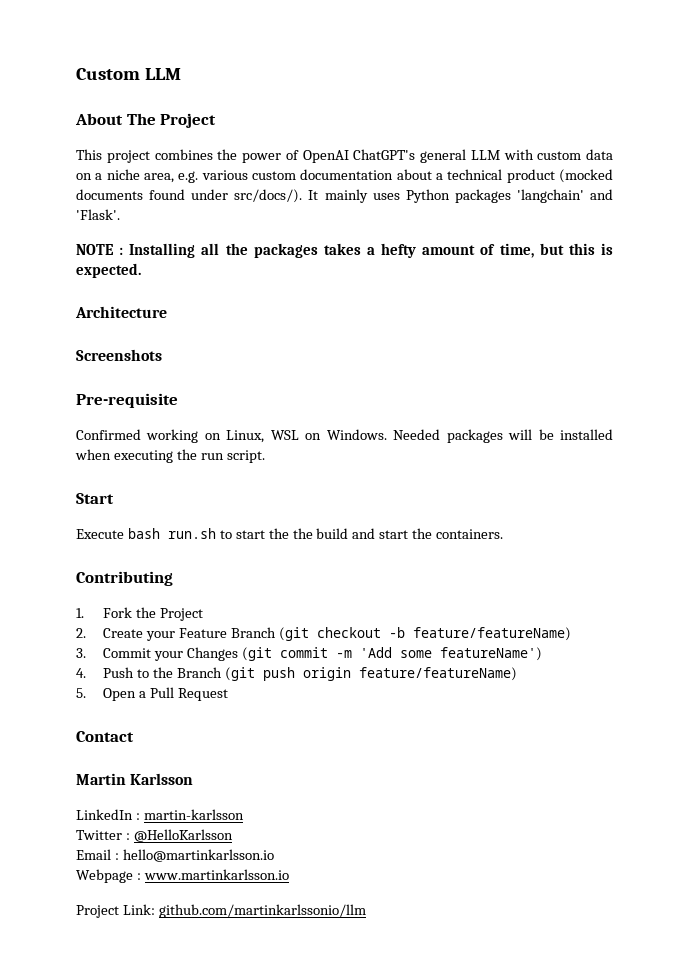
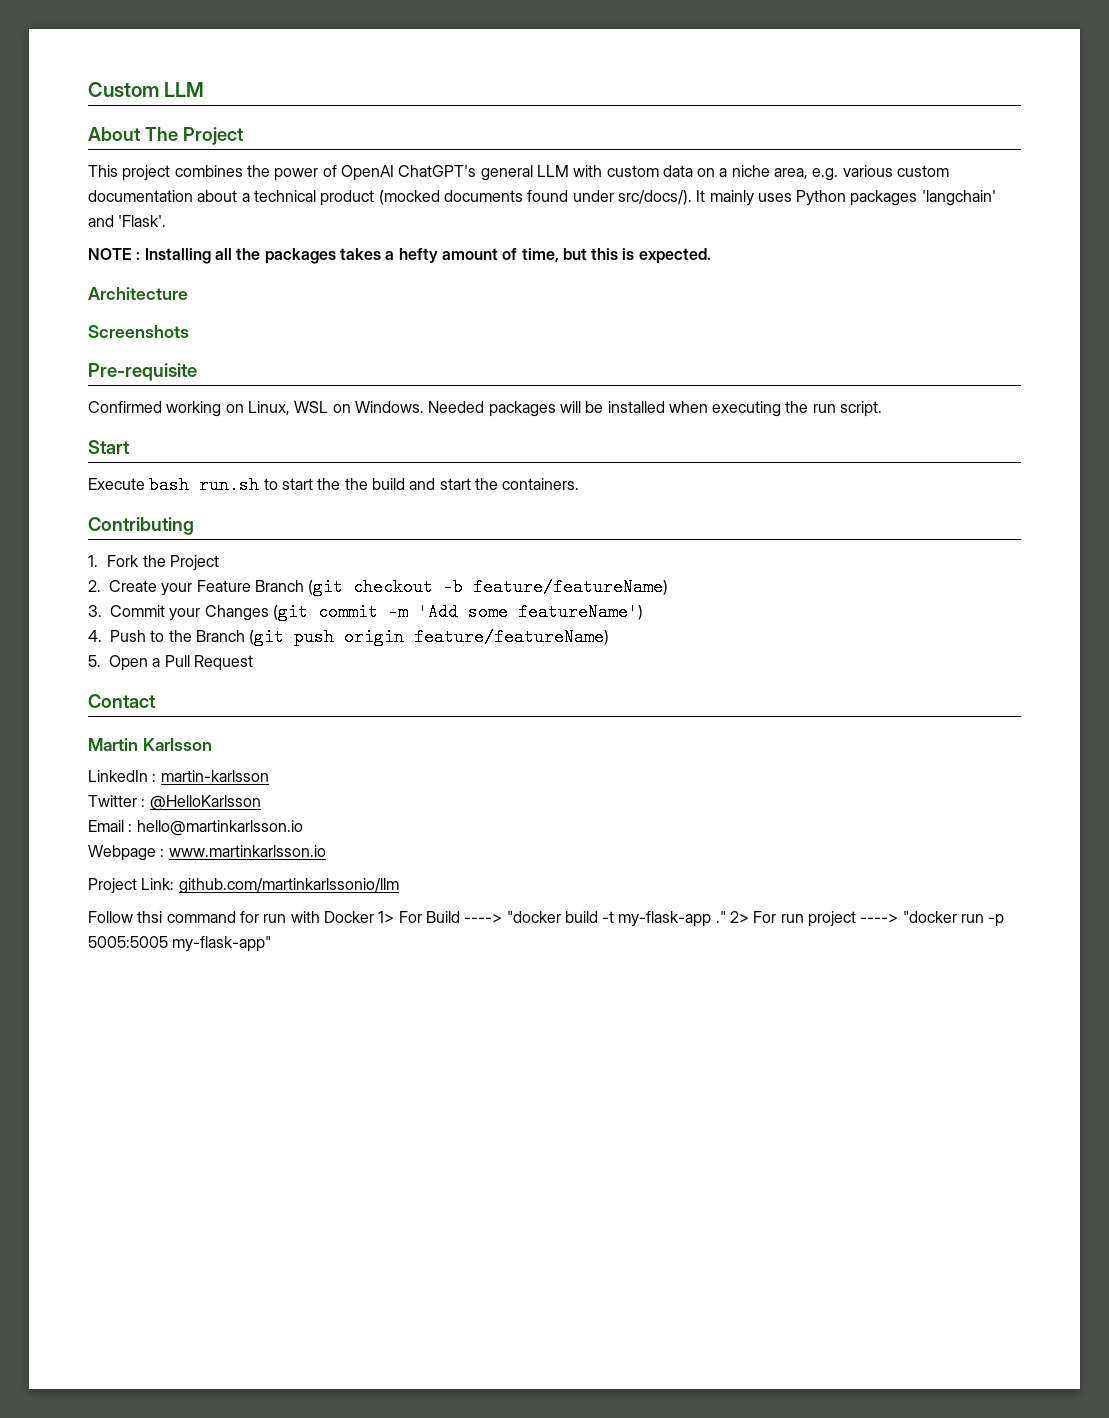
(366, 911) none -> [88,911,1005,927] [88,936,272,952] // Follow thsi command for run with Docker 1> For Build ----> "docker build -t my-flask-app ." 2> For run project ----> "docker run -p 5005:5005 my-flask-app"

